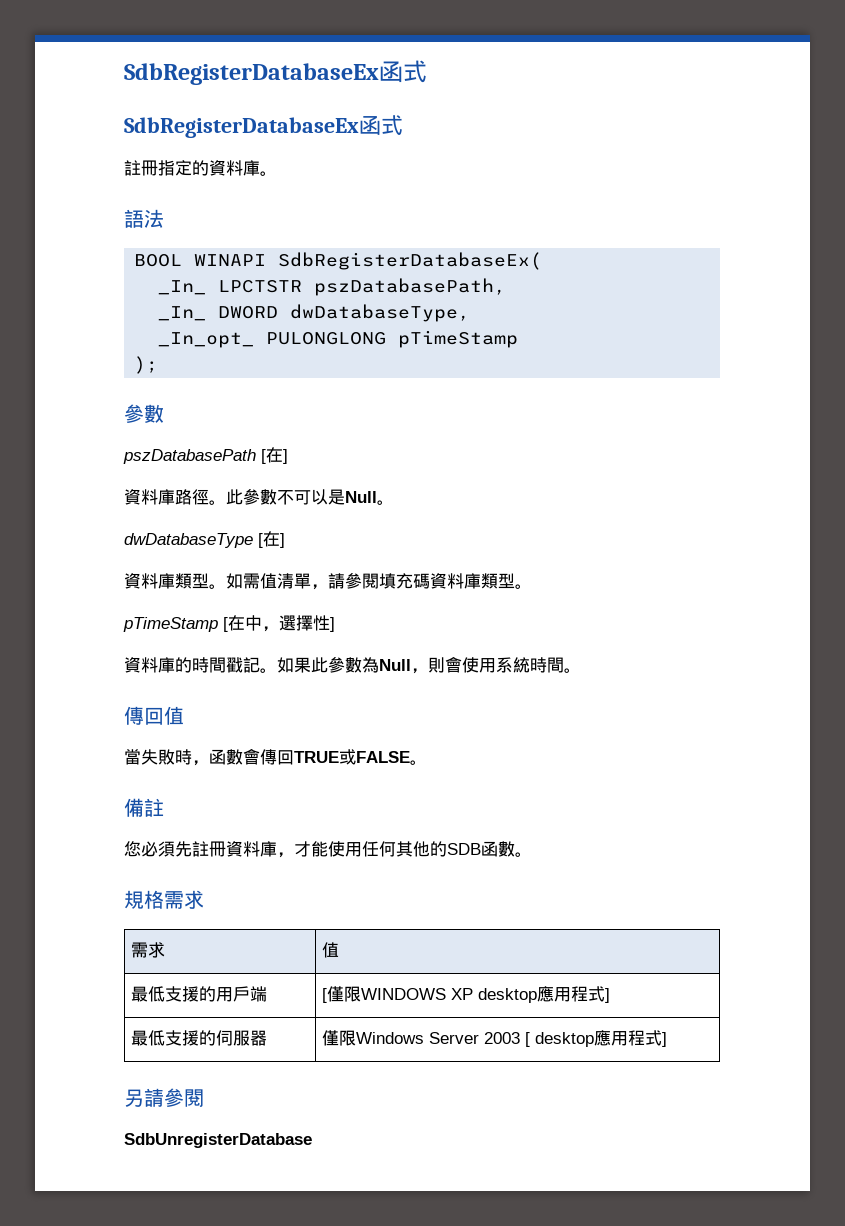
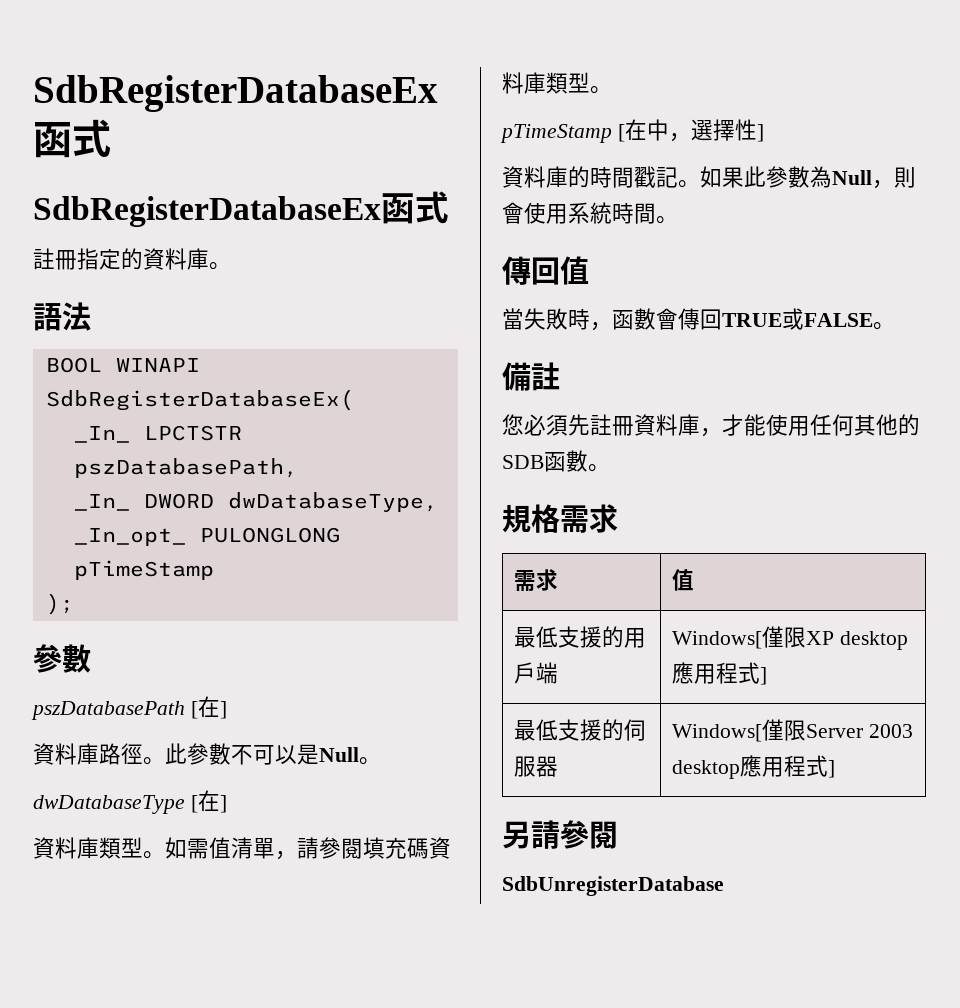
[322,986,447,1003] [僅限WINDOWS -> [671,626,806,649] Windows[僅限
[322,1030,425,1046] 僅限Windows -> [671,719,806,742] Windows[僅限
[525,1032,531,1047] [ -> (913, 731) none

